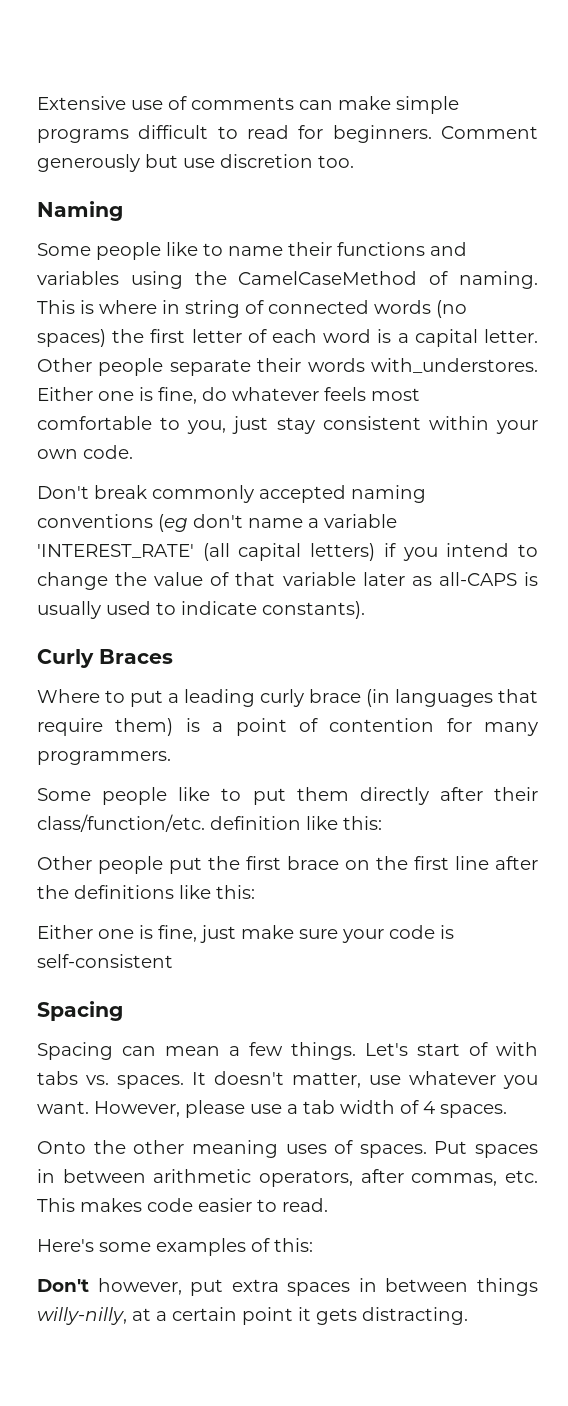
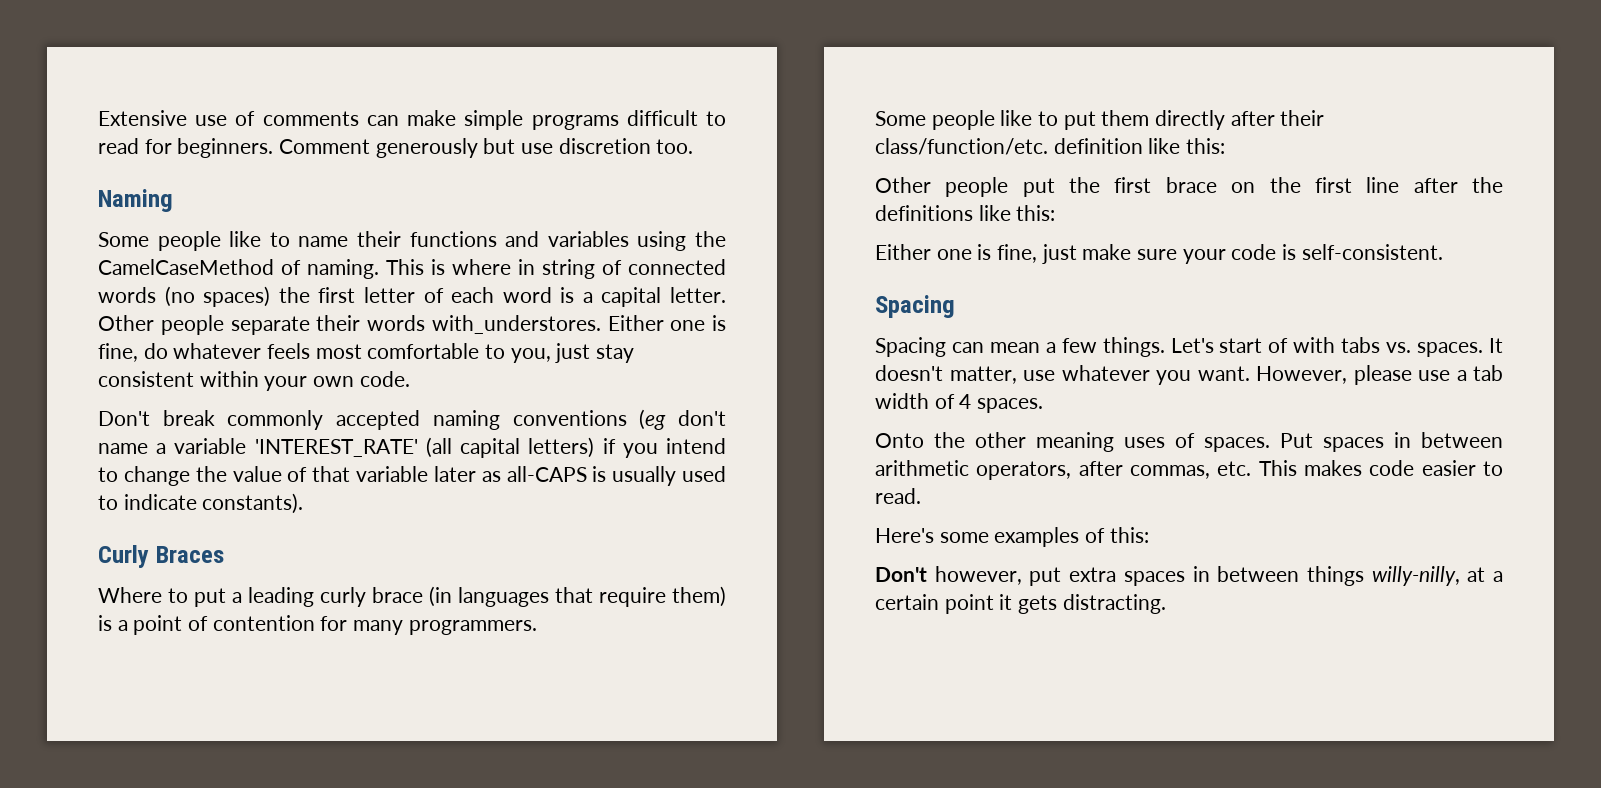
[37,954,173,968] self-consistent -> [1301,244,1443,260] self-consistent.

